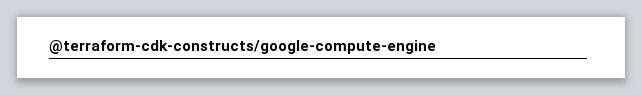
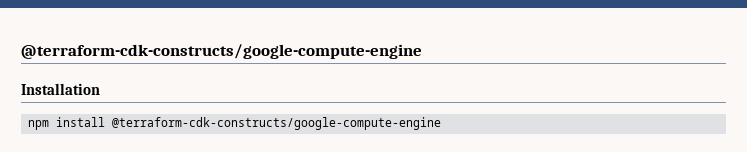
[49,40,436,54] @terraform-cdk-constructs/google-compute-engine -> [21,44,422,59] [21,83,100,95] [28,117,442,130] @terraform-cdk-constructs/google-compute-engine // Installation // npm install @terraform-cdk-constructs/google-compute-engine

